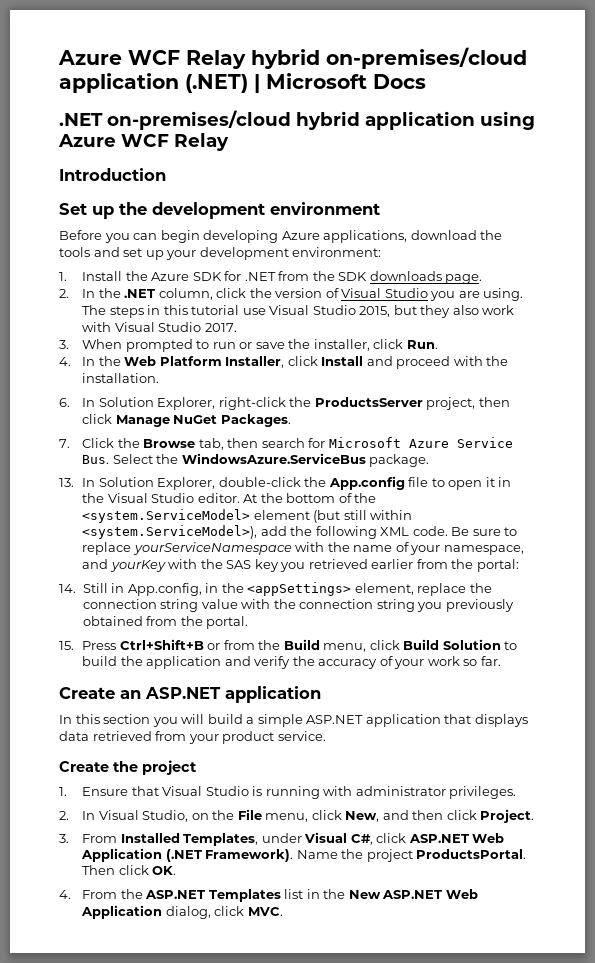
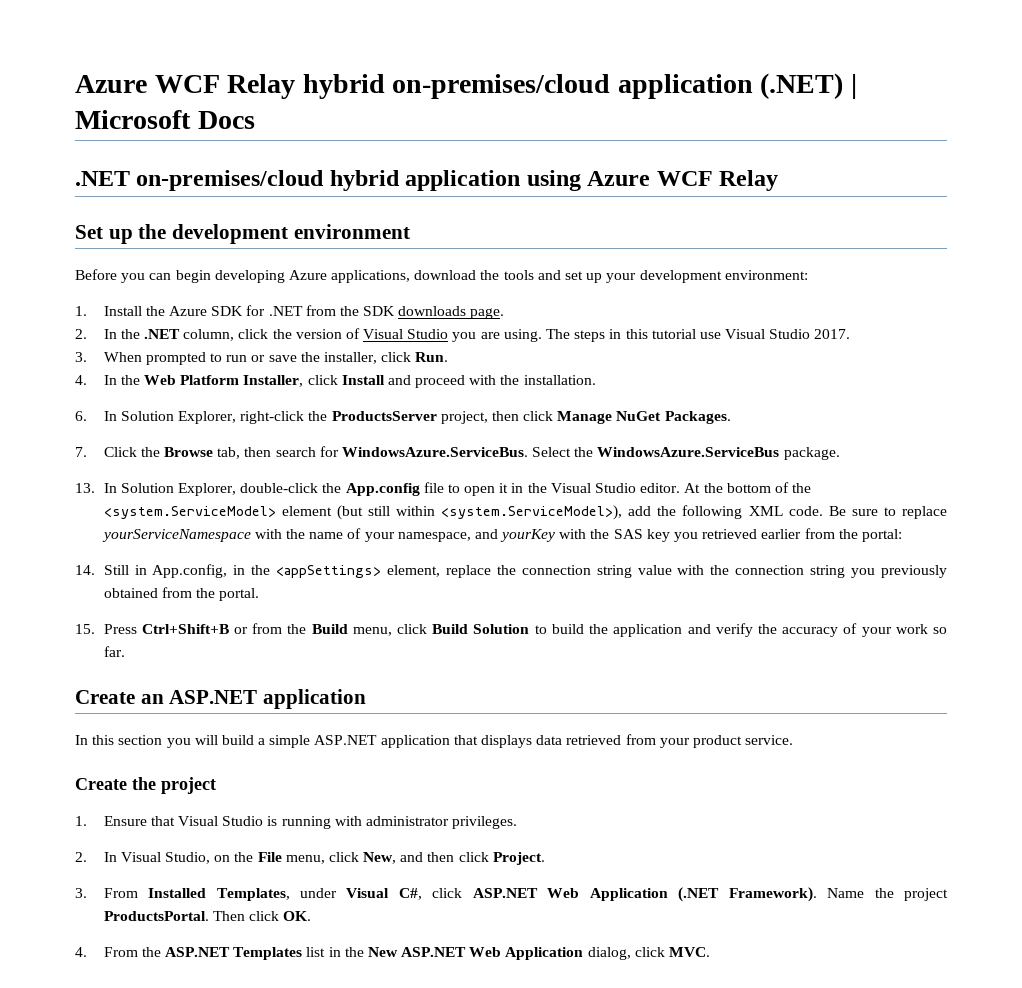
[59,168,166,181] // Introduction -> (779, 180) none
[359,305,515,318] [82,322,202,332] 2015, but they also work with Visual Studio -> (811, 334) none
[328,437,513,448] [82,455,110,464] Microsoft Azure Service Bus. -> [341,447,528,457] WindowsAzure.ServiceBus.

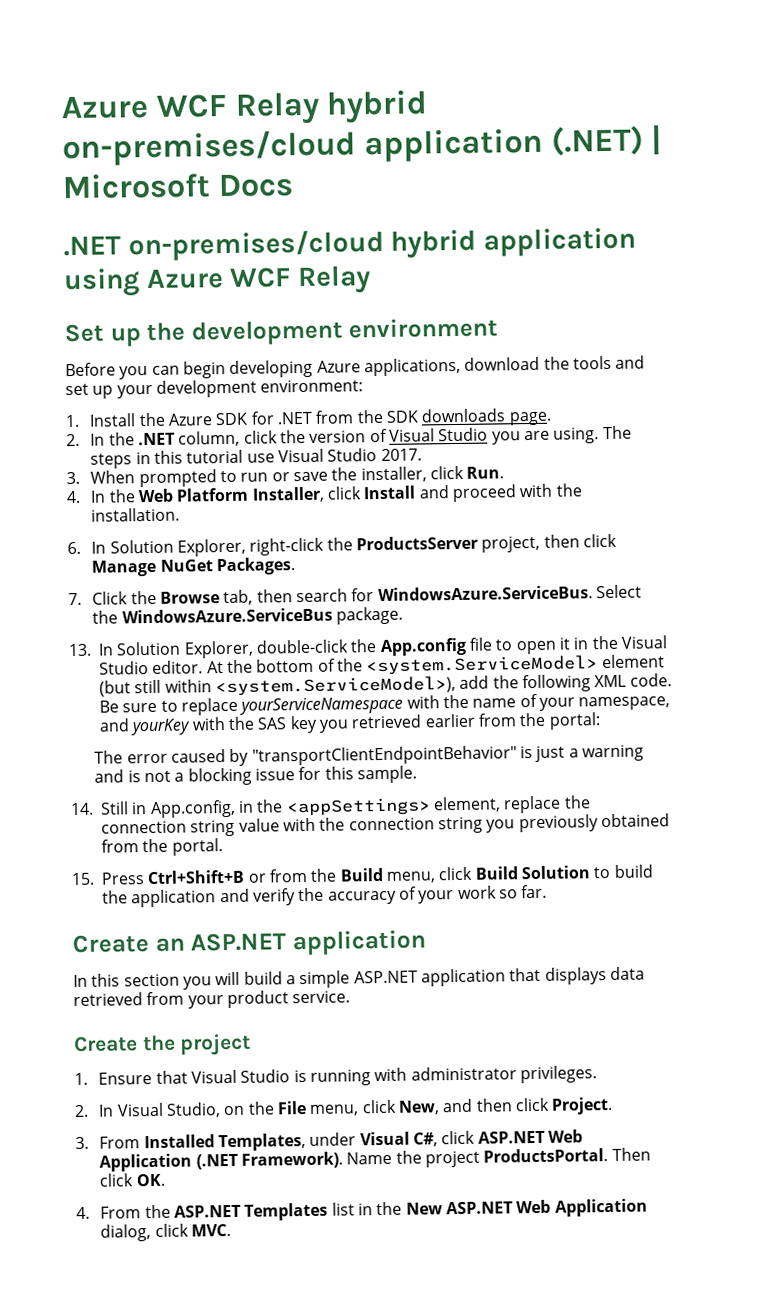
(902, 535) none -> [94,744,645,766] [94,765,418,786] // The error caused by "transportClientEndpointBehavior" is just a warning and is not a blocking issue for this sample.

